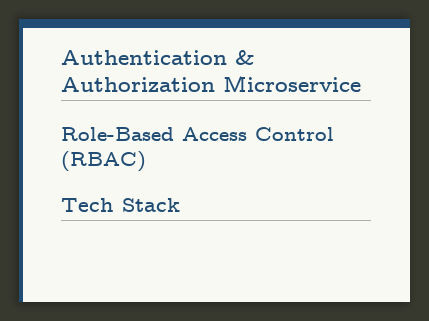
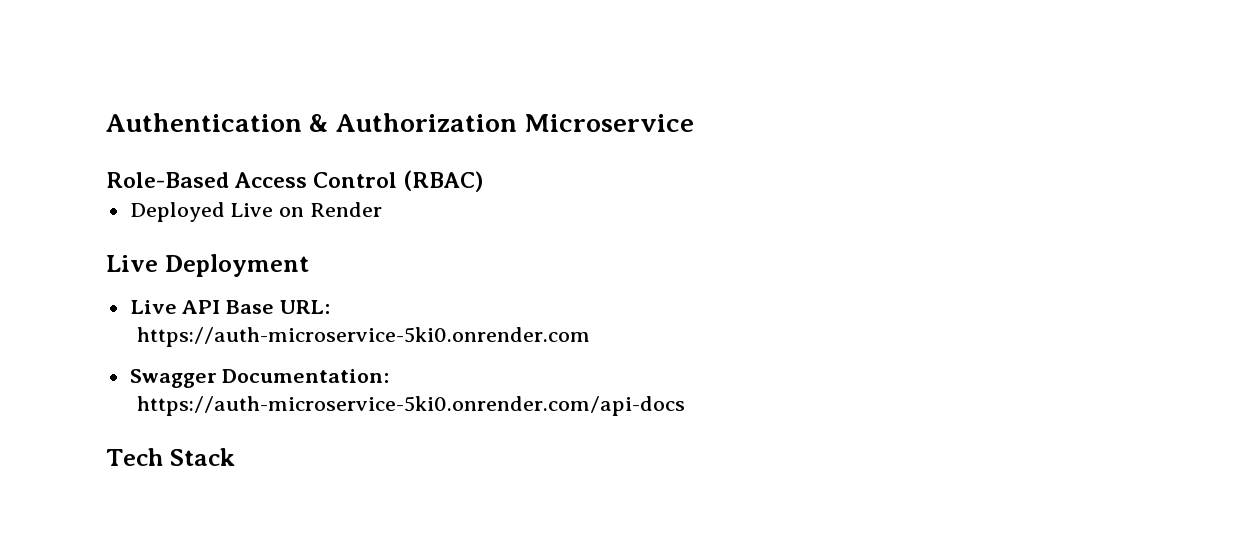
(146, 161) none -> [129,202,383,222] [106,254,309,277] [129,300,331,314] [136,327,590,347] [129,369,390,388] [136,396,685,416] // Deployed Live on Render // Live Deployment // Live API Base URL: // https://auth-microservice-5ki0.onrender.com // Swagger Documentation: // https://auth-microservice-5ki0.onrender.com/api-docs

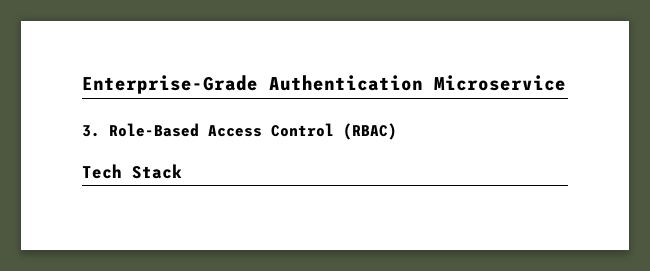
[106,113,517,132] Authentication & Authorization -> [82,75,423,94] Enterprise-Grade Authentication
(694, 123) none -> [82,125,100,137] 3.
[129,202,383,222] [106,254,309,277] [129,300,331,314] [136,327,590,347] [129,369,390,388] [136,396,685,416] // Deployed Live on Render // Live Deployment // Live API Base URL: // https://auth-microservice-5ki0.onrender.com // Swagger Documentation: // https://auth-microservice-5ki0.onrender.com/api-docs -> (397, 131) none

